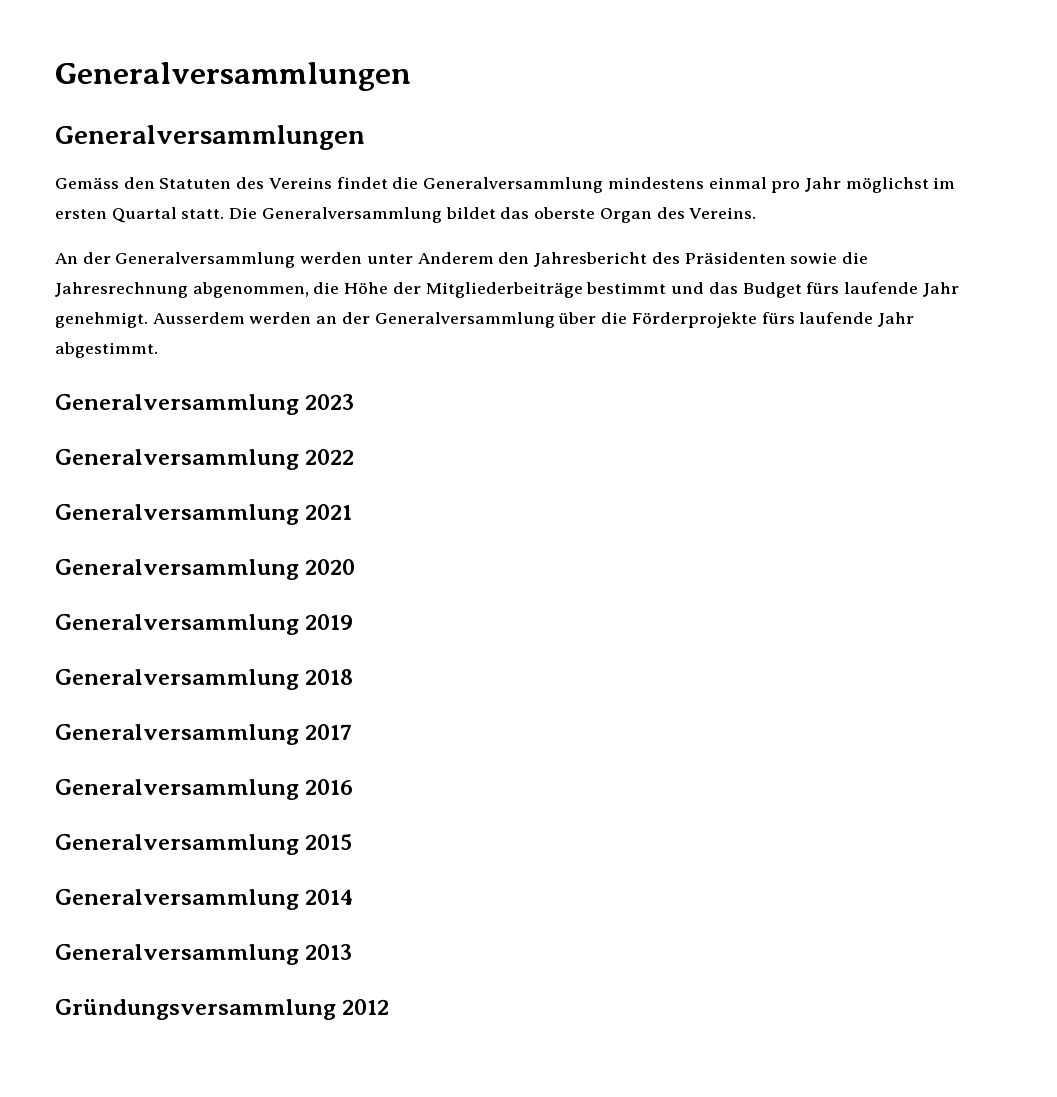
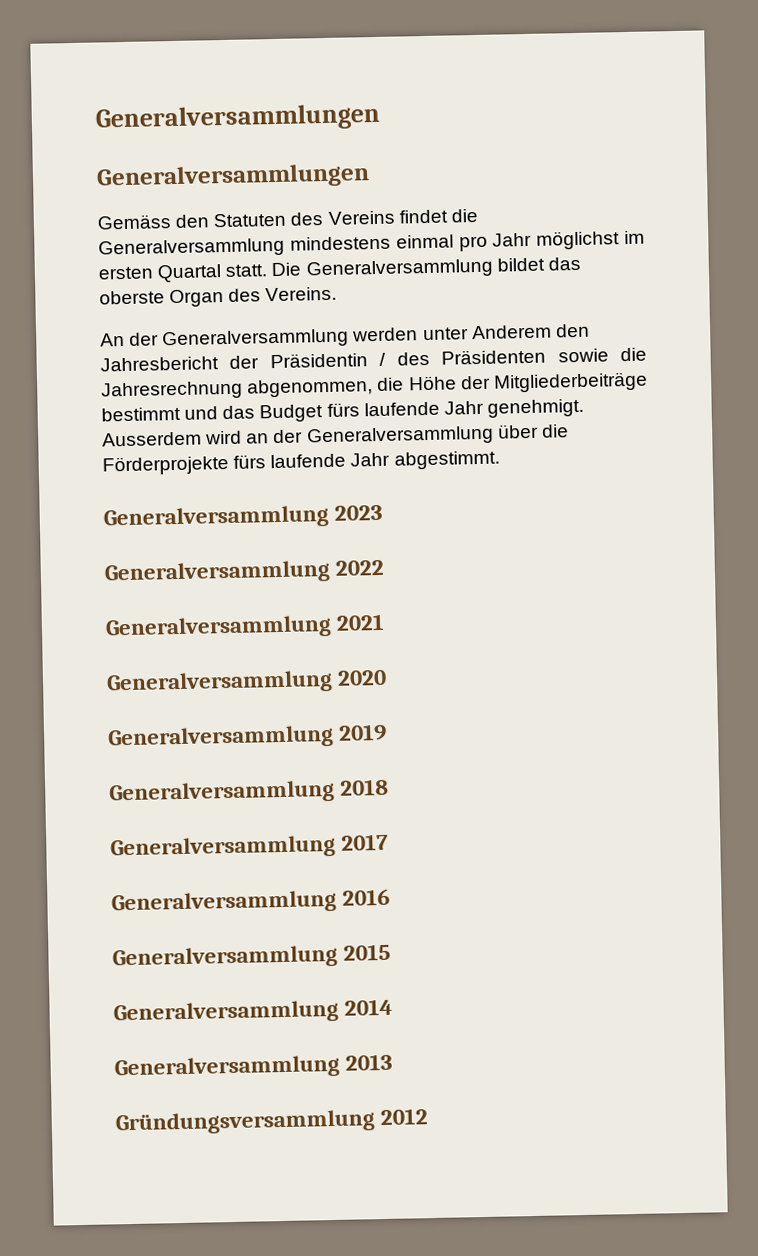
(648, 259) none -> [229,352,387,369] der Präsidentin /
[249,312,312,324] werden -> [205,430,243,445] wird

